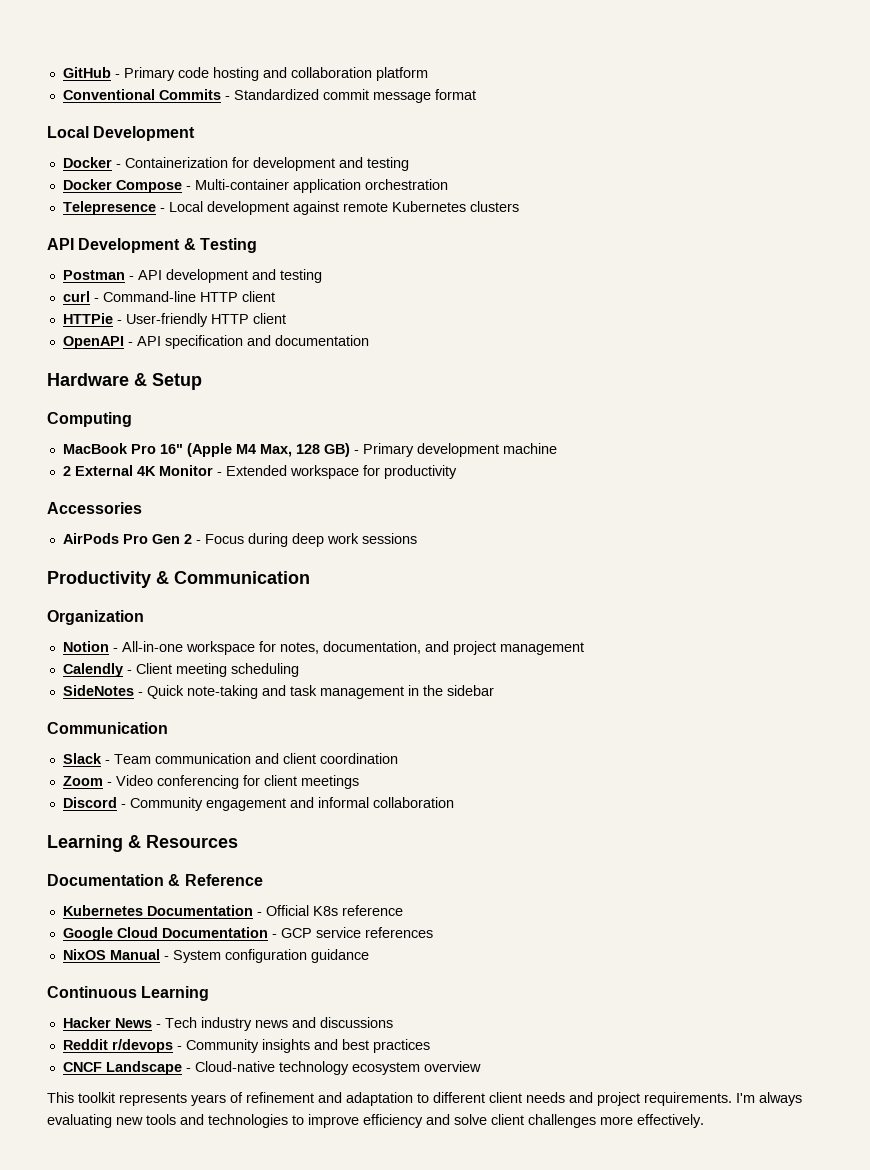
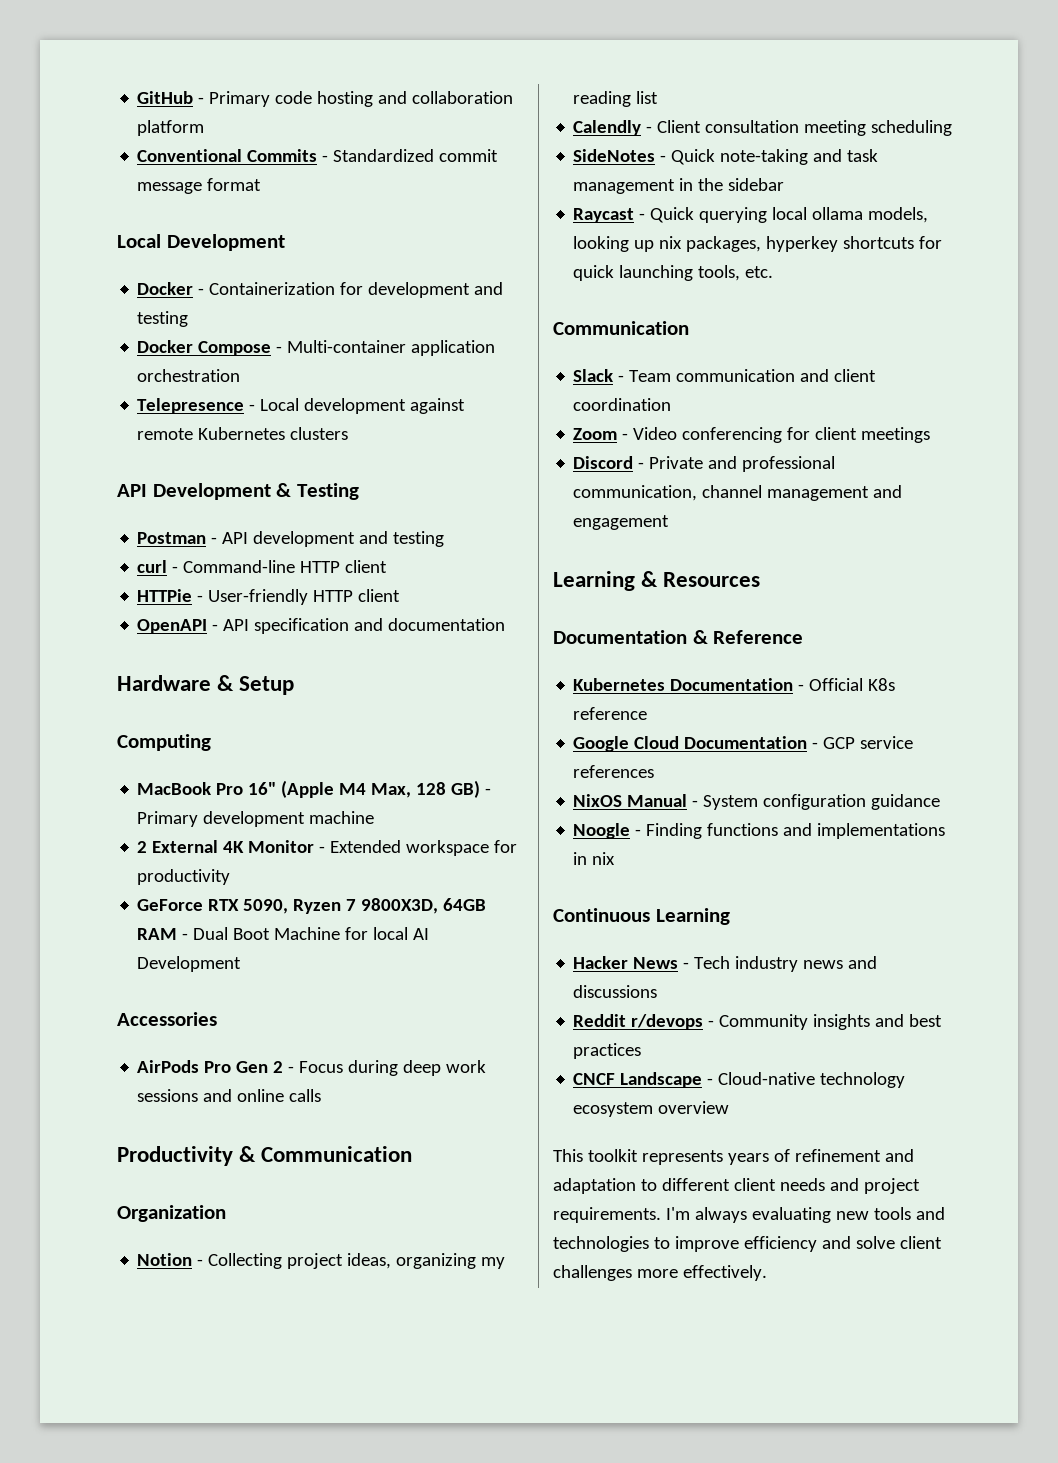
(457, 472) none -> [137,898,487,914] [137,927,430,940] [137,956,242,972] // GeForce RTX 5090, Ryzen 7 9800X3D, 64GB RAM - Dual Boot Machine for local AI Development
(417, 538) none -> [203,1089,322,1102] and online calls
[121,641,584,655] All-in-one workspace for notes, documentation, and project management -> [208,1253,506,1269] [573,91,659,107] Collecting project ideas, organizing my reading list
(172, 668) none -> [705,120,800,133] consultation
(494, 690) none -> [573,207,929,223] [573,236,943,252] [573,265,774,281] // Raycast - Quick querying local ollama models, looking up nix packages, hyperkey shortcuts for quick launching tools, etc.
[129,797,454,811] Community engagement and informal collaboration -> [649,456,836,472] [573,485,903,501] [573,515,670,530] Private and professional communication, channel management and engagement
(369, 956) none -> [573,823,946,839] [573,852,616,865] // Noogle - Finding functions and implementations in nix

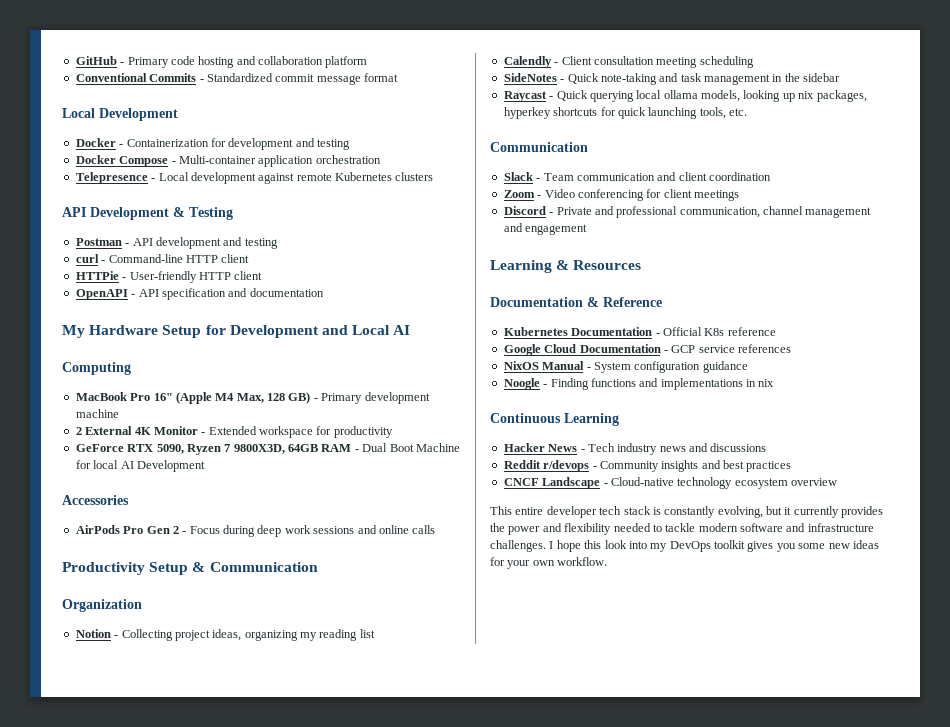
[117,675,295,695] Hardware & Setup -> [62,325,411,338] My Hardware Setup for Development and Local AI
(233, 1156) none -> [149,562,189,575] Setup
[587,1149,914,1165] [553,1178,920,1194] [553,1207,945,1223] [553,1236,942,1252] [553,1265,767,1281] toolkit represents years of refinement and adaptation to different client needs and project requirements. I'm always evaluating new tools and technologies to improve efficiency and solve client challenges more effectively. -> [515,506,884,518] [490,523,874,535] [490,540,879,552] [490,557,608,569] entire developer tech stack is constantly evolving, but it currently provides the power and flexibility needed to tackle modern software and infrastructure challenges. I hope this look into my DevOps toolkit gives you some new ideas for your own workflow.

